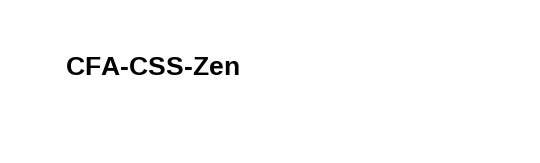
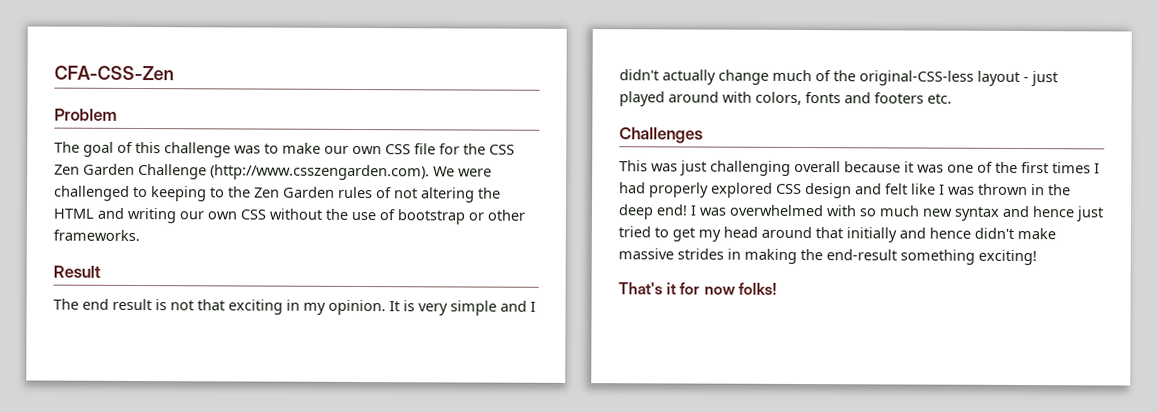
(240, 66) none -> [54,108,117,121] [54,141,515,158] [54,163,492,181] [54,185,501,203] [53,207,525,225] [53,229,140,242] [53,265,101,278] [53,298,536,316] [619,69,1058,87] [619,91,952,107] [619,127,703,144] [619,160,1100,176] [619,182,1071,199] [618,204,1104,222] [618,226,1056,243] [618,248,1037,266] [618,282,777,295] // Problem // The goal of this challenge was to make our own CSS file for the CSS Zen Garden Challenge (http://www.csszengarden.com). We were challenged to keeping to the Zen Garden rules of not altering the HTML and writing our own CSS without the use of bootstrap or other frameworks. // Result // The end result is not that exciting in my opinion. It is very simple and I didn't actually change much of the original-CSS-less layout - just played around with colors, fonts and footers etc. // Challenges // This was just challenging overall because it was one of the first times I had properly explored CSS design and felt like I was thrown in the deep end! I was overwhelmed with so much new syntax and hence just tried to get my head around that initially and hence didn't make massive strides in making the end-result something exciting! // That's it for now folks!

